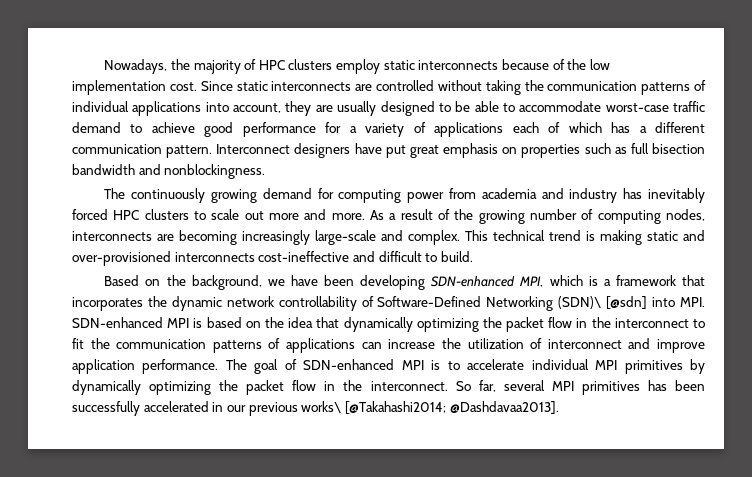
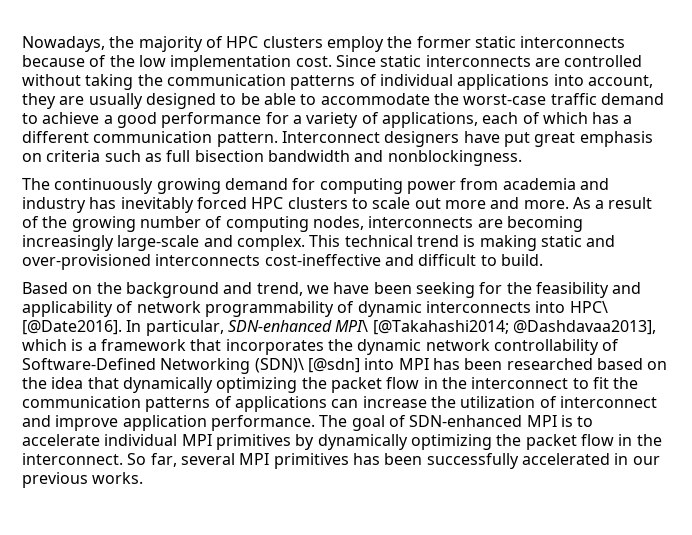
(381, 66) none -> [387,36,471,48] the former
(602, 106) none -> [433,93,459,105] the
(195, 127) none -> [103,115,113,124] a
[434,122,504,137] applications -> [381,112,478,128] applications,
[521,144,581,158] properties -> [46,150,101,162] criteria
[191,275,544,290] background, we have been developing SDN-enhanced MPI, -> [125,282,642,298] [22,301,608,317] [22,320,656,336] background and trend, we have been seeking for the feasibility and applicability of network programmability of dynamic interconnects into HPC\ [@Date2016]. In particular, SDN-enhanced MPI\ [@Takahashi2014; @Dashdavaa2013],
[680,297,705,307] [72,317,203,328] MPI. SDN-enhanced MPI is -> [398,358,593,370] MPI has been researched
[301,401,559,414] works\ [@Takahashi2014; @Dashdavaa2013]. -> [92,472,144,484] works.

